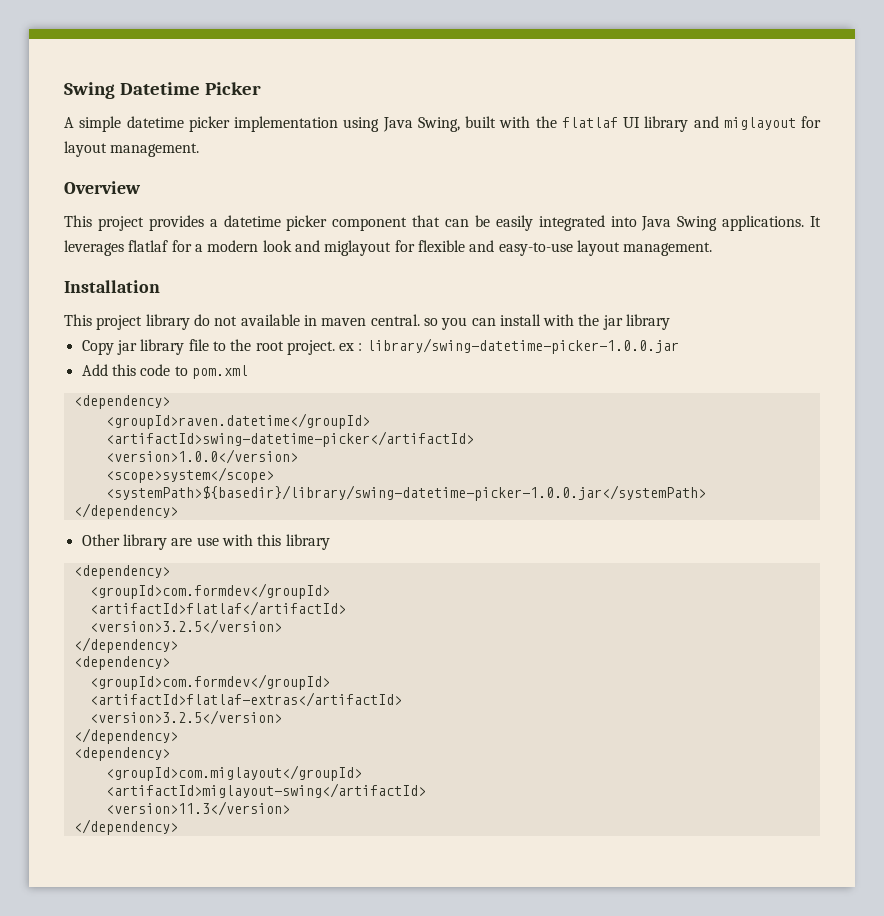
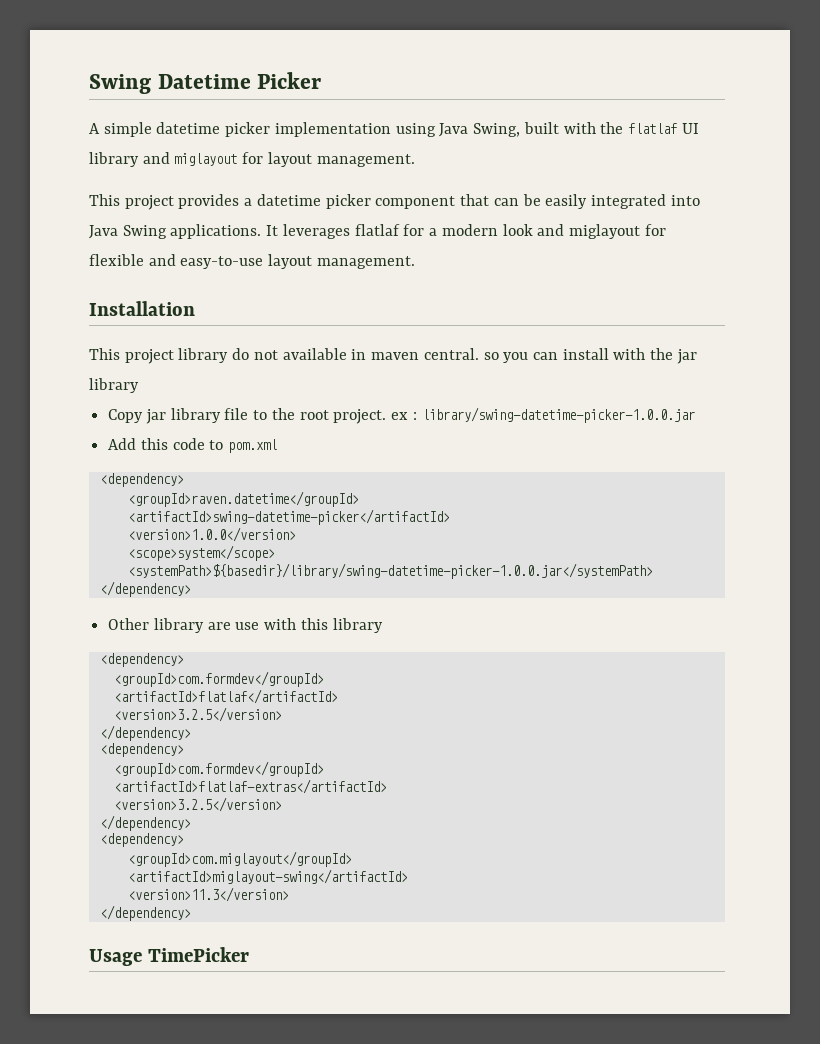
[64,181,141,194] // Overview -> (415, 160) none
(178, 827) none -> [89,947,249,966] // Usage TimePicker

